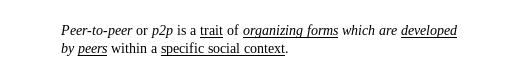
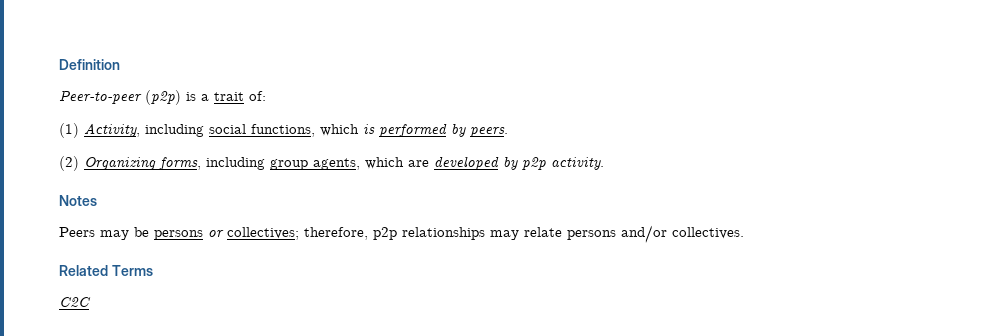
[60,24,458,38] [61,42,289,56] Peer-to-peer or p2p is a trait of organizing forms which are developed by peers within a specific social context. -> [59,59,120,70] [59,90,266,105] [59,123,508,138] [59,156,604,171] [59,195,97,206] [59,225,744,243] [59,265,153,276] [59,297,91,307] Definition // Peer-to-peer (p2p) is a trait of: // (1) Activity, including social functions, which is performed by peers. // (2) Organizing forms, including group agents, which are developed by p2p activity. // Notes // Peers may be persons or collectives; therefore, p2p relationships may relate persons and/or collectives. // Related Terms // C2C

